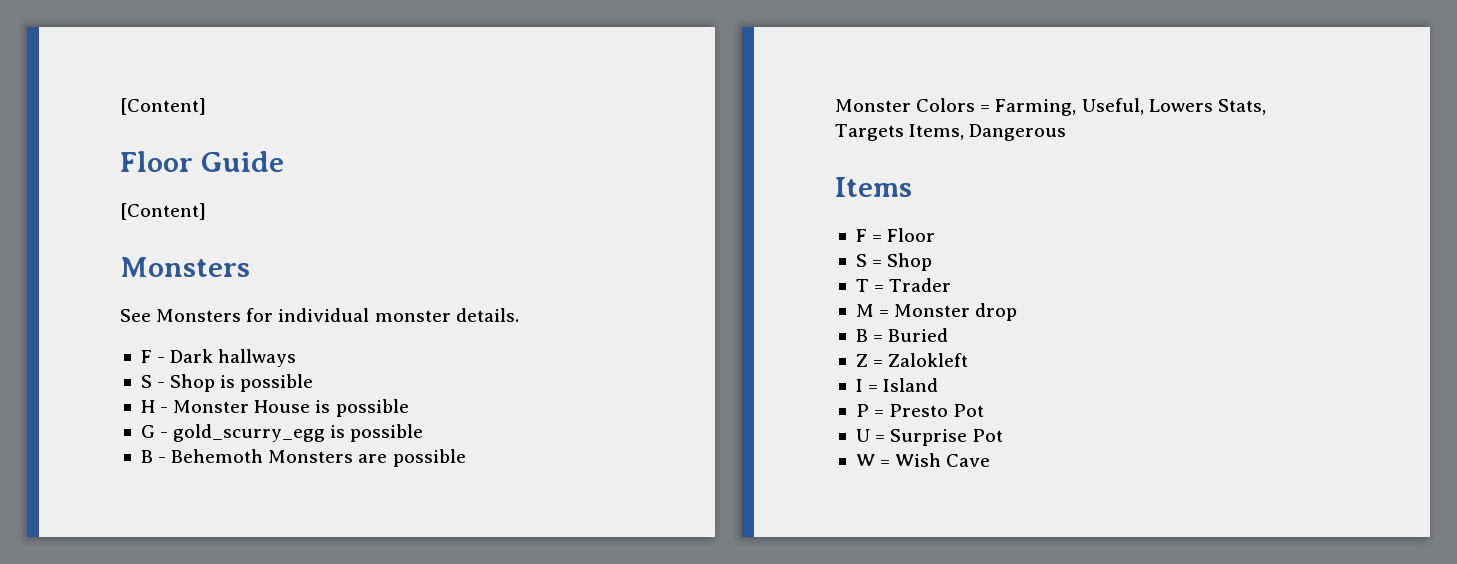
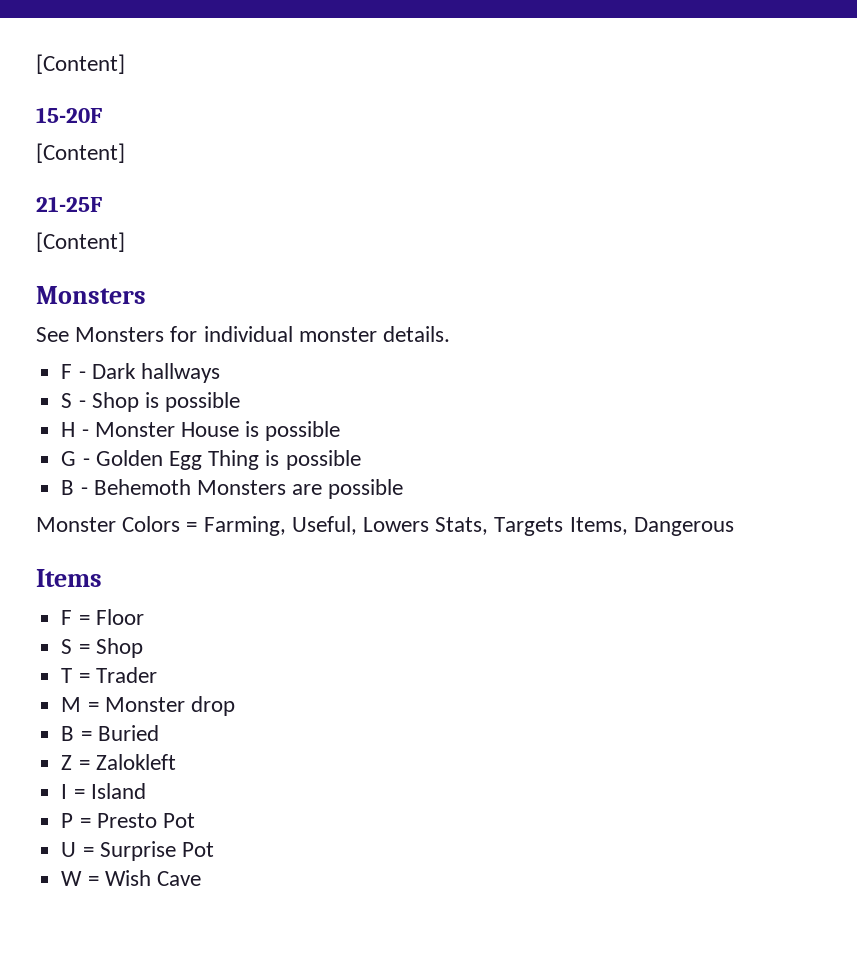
[120,98,206,115] [120,151,284,172] [Content] // Floor Guide -> [36,54,125,74] [36,107,102,123] [36,143,125,163] [36,196,102,212] [Content] // 15-20F // [Content] // 21-25F
[173,424,326,442] gold_scurry_egg -> [95,450,260,470] Golden Egg Thing

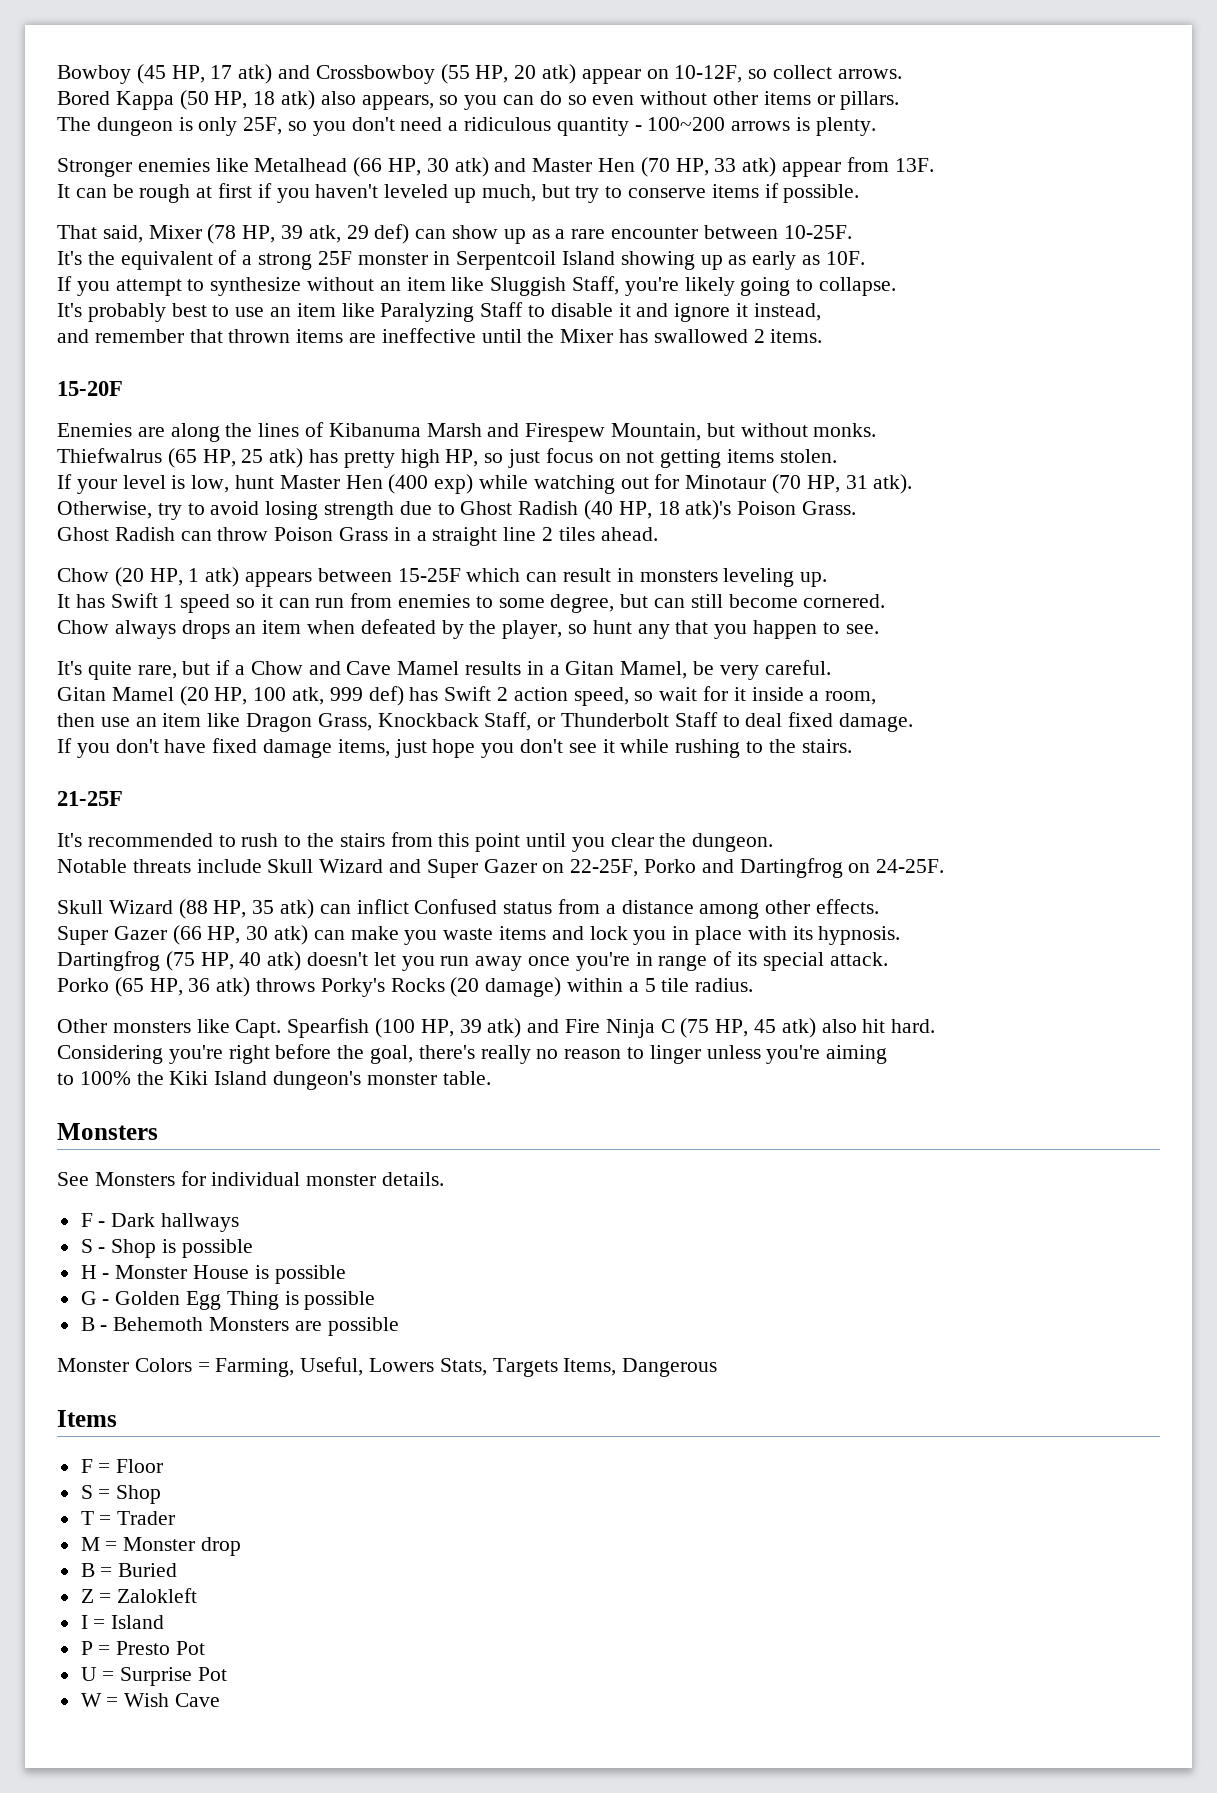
[36,54,125,74] [36,107,102,123] [36,143,125,163] [36,196,102,212] [36,232,125,252] [Content] // 15-20F // [Content] // 21-25F // [Content] -> [57,64,902,84] [57,90,900,110] [57,117,876,136] [57,157,934,177] [57,183,860,203] [57,224,852,244] [57,250,865,270] [57,276,897,296] [57,302,821,322] [57,328,823,343] [57,381,123,396] [57,422,877,442] [57,448,837,468] [57,474,913,494] [57,500,857,520] [57,527,658,546] [57,567,828,587] [57,593,886,613] [57,619,879,639] [57,660,831,680] [57,686,877,706] [57,712,914,732] [57,738,852,758] [57,791,123,806] [57,832,774,852] [57,858,945,878] [57,899,880,919] [57,925,901,945] [57,951,888,971] [57,977,754,997] [57,1018,936,1038] [57,1044,888,1064] [57,1071,491,1090] Bowboy (45 HP, 17 atk) and Crossbowboy (55 HP, 20 atk) appear on 10-12F, so collect arrows. // Bored Kappa (50 HP, 18 atk) also appears, so you can do so even without other items or pillars. // The dungeon is only 25F, so you don't need a ridiculous quantity - 100~200 arrows is plenty. // Stronger enemies like Metalhead (66 HP, 30 atk) and Master Hen (70 HP, 33 atk) appear from 13F. // It can be rough at first if you haven't leveled up much, but try to conserve items if possible. // That said, Mixer (78 HP, 39 atk, 29 def) can show up as a rare encounter between 10-25F. // It's the equivalent of a strong 25F monster in Serpentcoil Island showing up as early as 10F. // If you attempt to synthesize without an item like Sluggish Staff, you're likely going to collapse. // It's probably best to use an item like Paralyzing Staff to disable it and ignore it instead, // and remember that thrown items are ineffective until the Mixer has swallowed 2 items. // 15-20F // Enemies are along the lines of Kibanuma Marsh and Firespew Mountain, but without monks. // Thiefwalrus (65 HP, 25 atk) has pretty high HP, so just focus on not getting items stolen. // If your level is low, hunt Master Hen (400 exp) while watching out for Minotaur (70 HP, 31 atk). // Otherwise, try to avoid losing strength due to Ghost Radish (40 HP, 18 atk)'s Poison Grass. // Ghost Radish can throw Poison Grass in a straight line 2 tiles ahead. // Chow (20 HP, 1 atk) appears between 15-25F which can result in monsters leveling up. // It has Swift 1 speed so it can run from enemies to some degree, but can still become cornered. // Chow always drops an item when defeated by the player, so hunt any that you happen to see. // It's quite rare, but if a Chow and Cave Mamel results in a Gitan Mamel, be very careful. // Gitan Mamel (20 HP, 100 atk, 999 def) has Swift 2 action speed, so wait for it inside a room, // then use an item like Dragon Grass, Knockback Staff, or Thunderbolt Staff to deal fixed damage. // If you don't have fixed damage items, just hope you don't see it while rushing to the stairs. // 21-25F // It's recommended to rush to the stairs from this point until you clear the dungeon. // Notable threats include Skull Wizard and Super Gazer on 22-25F, Porko and Dartingfrog on 24-25F. // Skull Wizard (88 HP, 35 atk) can inflict Confused status from a distance among other effects. // Super Gazer (66 HP, 30 atk) can make you waste items and lock you in place with its hypnosis. // Dartingfrog (75 HP, 40 atk) doesn't let you run away once you're in range of its special attack. // Porko (65 HP, 36 atk) throws Porky's Rocks (20 damage) within a 5 tile radius. // Other monsters like Capt. Spearfish (100 HP, 39 atk) and Fire Ninja C (75 HP, 45 atk) also hit hard. // Considering you're right before the goal, there's really no reason to linger unless you're aiming // to 100% the Kiki Island dungeon's monster table.

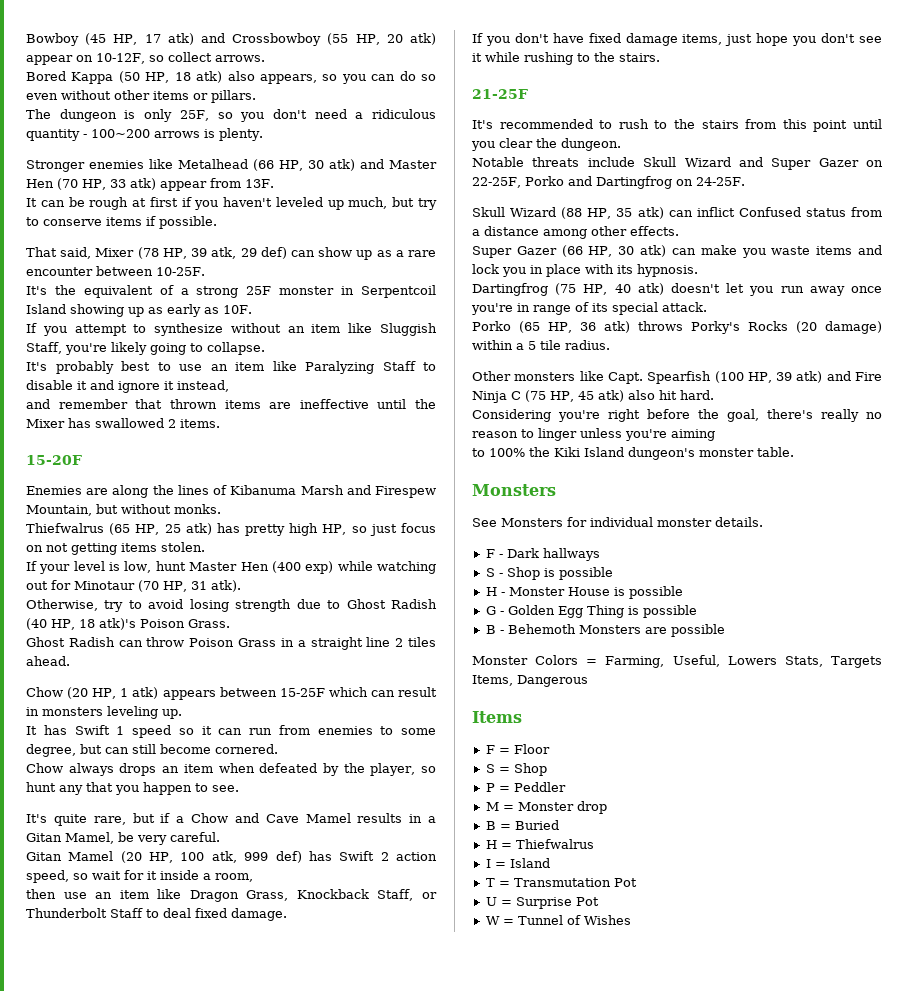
[80,1511,176,1525] T = Trader -> [485,782,566,792] P = Peddler
[80,1588,198,1603] Z = Zalokleft -> [485,839,594,849] H = Thiefwalrus
[80,1641,171,1655] P = Presto -> [485,878,611,887] T = Transmutation
[124,1693,221,1707] Wish Cave -> [517,915,631,925] Tunnel of Wishes

